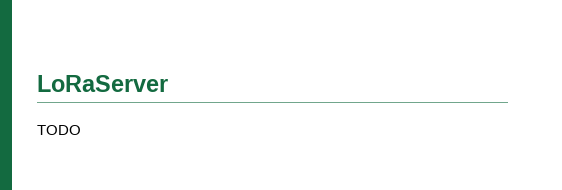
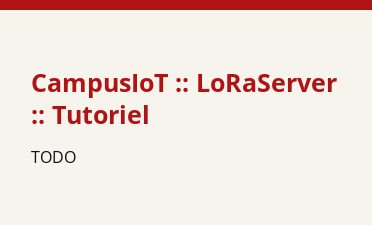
(37, 83) none -> [31,74,189,98] CampusIoT ::
(168, 83) none -> [31,105,150,124] :: Tutoriel

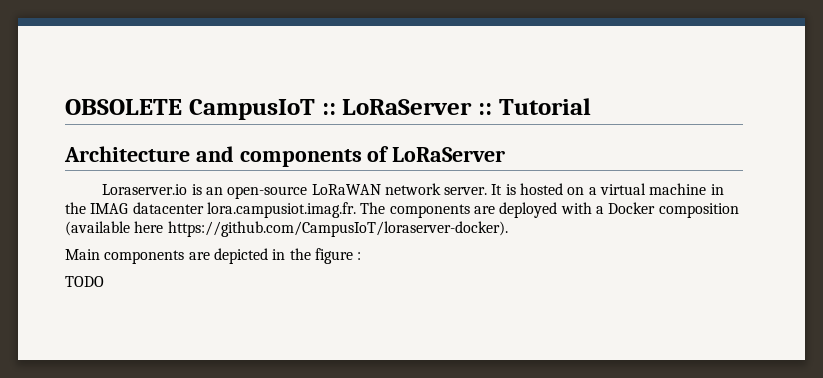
(31, 86) none -> [65,99,182,115] OBSOLETE
[52,105,150,124] Tutoriel -> [498,98,591,115] [64,146,506,167] [102,183,724,199] [65,202,739,218] [65,221,508,237] [65,248,362,264] Tutorial // Architecture and components of LoRaServer // Loraserver.io is an open-source LoRaWAN network server. It is hosted on a virtual machine in the IMAG datacenter lora.campusiot.imag.fr. The components are deployed with a Docker composition (available here https://github.com/CampusIoT/loraserver-docker). // Main components are depicted in the figure :

